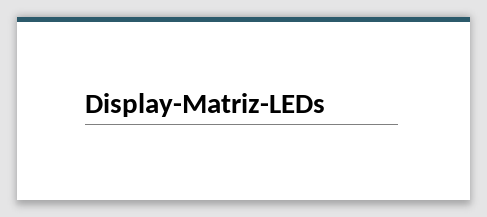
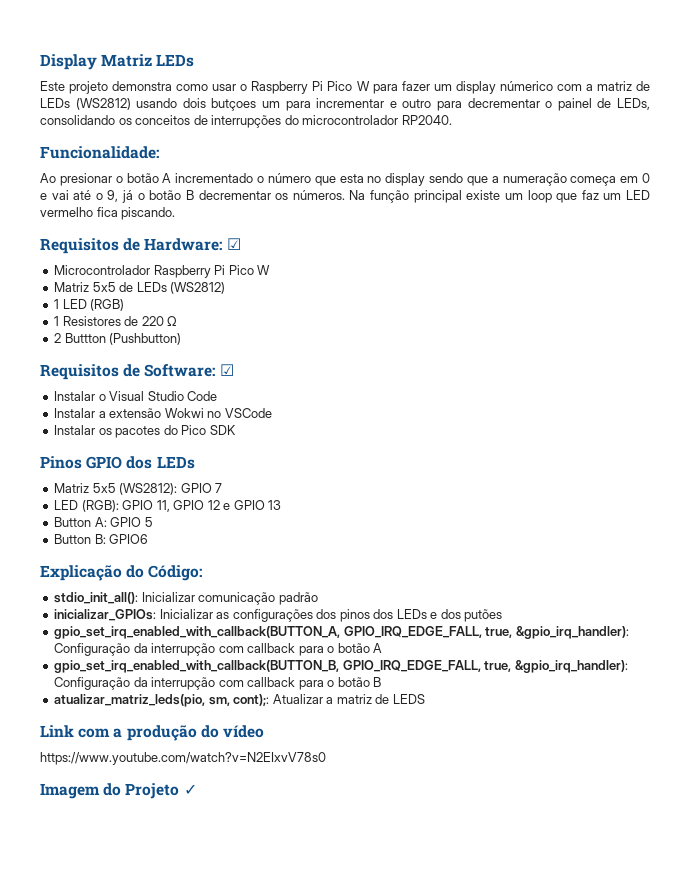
[85,93,325,117] Display-Matriz-LEDs -> [40,54,195,70] [40,81,650,94] [40,98,651,111] [40,115,452,128] [40,146,159,159] [40,173,650,186] [40,190,650,203] [40,207,176,220] [40,238,241,254] [54,265,271,278] [54,282,226,294] [54,299,125,311] [54,316,178,326] [54,333,182,345] [40,364,234,380] [54,391,218,401] [54,408,272,418] [54,425,236,438] [40,456,195,469] [54,483,223,495] [54,500,282,512] [54,517,153,527] [54,534,149,544] [40,565,203,581] [54,592,318,605] [54,609,503,622] [54,626,629,639] [54,643,383,656] [54,660,628,673] [54,677,382,690] [54,694,425,707] [40,725,264,741] [40,752,326,765] [40,783,197,799] Display Matriz LEDs // Este projeto demonstra como usar o Raspberry Pi Pico W para fazer um display númerico com a matriz de LEDs (WS2812) usando dois butçoes um para incrementar e outro para decrementar o painel de LEDs, consolidando os conceitos de interrupções do microcontrolador RP2040. // Funcionalidade: // Ao presionar o botão A incrementado o número que esta no display sendo que a numeração começa em 0 e vai até o 9, já o botão B decrementar os números. Na função principal existe um loop que faz um LED vermelho fica piscando. // Requisitos de Hardware: ☑ // Microcontrolador Raspberry Pi Pico W // Matriz 5x5 de LEDs (WS2812) // 1 LED (RGB) // 1 Resistores de 220 Ω // 2 Buttton (Pushbutton) // Requisitos de Software: ☑ // Instalar o Visual Studio Code // Instalar a extensão Wokwi no VSCode // Instalar os pacotes do Pico SDK // Pinos GPIO dos LEDs // Matriz 5x5 (WS2812): GPIO 7 // LED (RGB): GPIO 11, GPIO 12 e GPIO 13 // Button A: GPIO 5 // Button B: GPIO6 // Explicação do Código: // stdio_init_all(): Inicializar comunicação padrão // inicializar_GPIOs: Inicializar as configurações dos pinos dos LEDs e dos putões // gpio_set_irq_enabled_with_callback(BUTTON_A, GPIO_IRQ_EDGE_FALL, true, &gpio_irq_handler): Configuração da interrupção com callback para o botão A // gpio_set_irq_enabled_with_callback(BUTTON_B, GPIO_IRQ_EDGE_FALL, true, &gpio_irq_handler): Configuração da interrupção com callback para o botão B // atualizar_matriz_leds(pio, sm, cont);: Atualizar a matriz de LEDS // Link com a produção do vídeo // https://www.youtube.com/watch?v=N2EIxvV78s0 // Imagem do Projeto ✓

